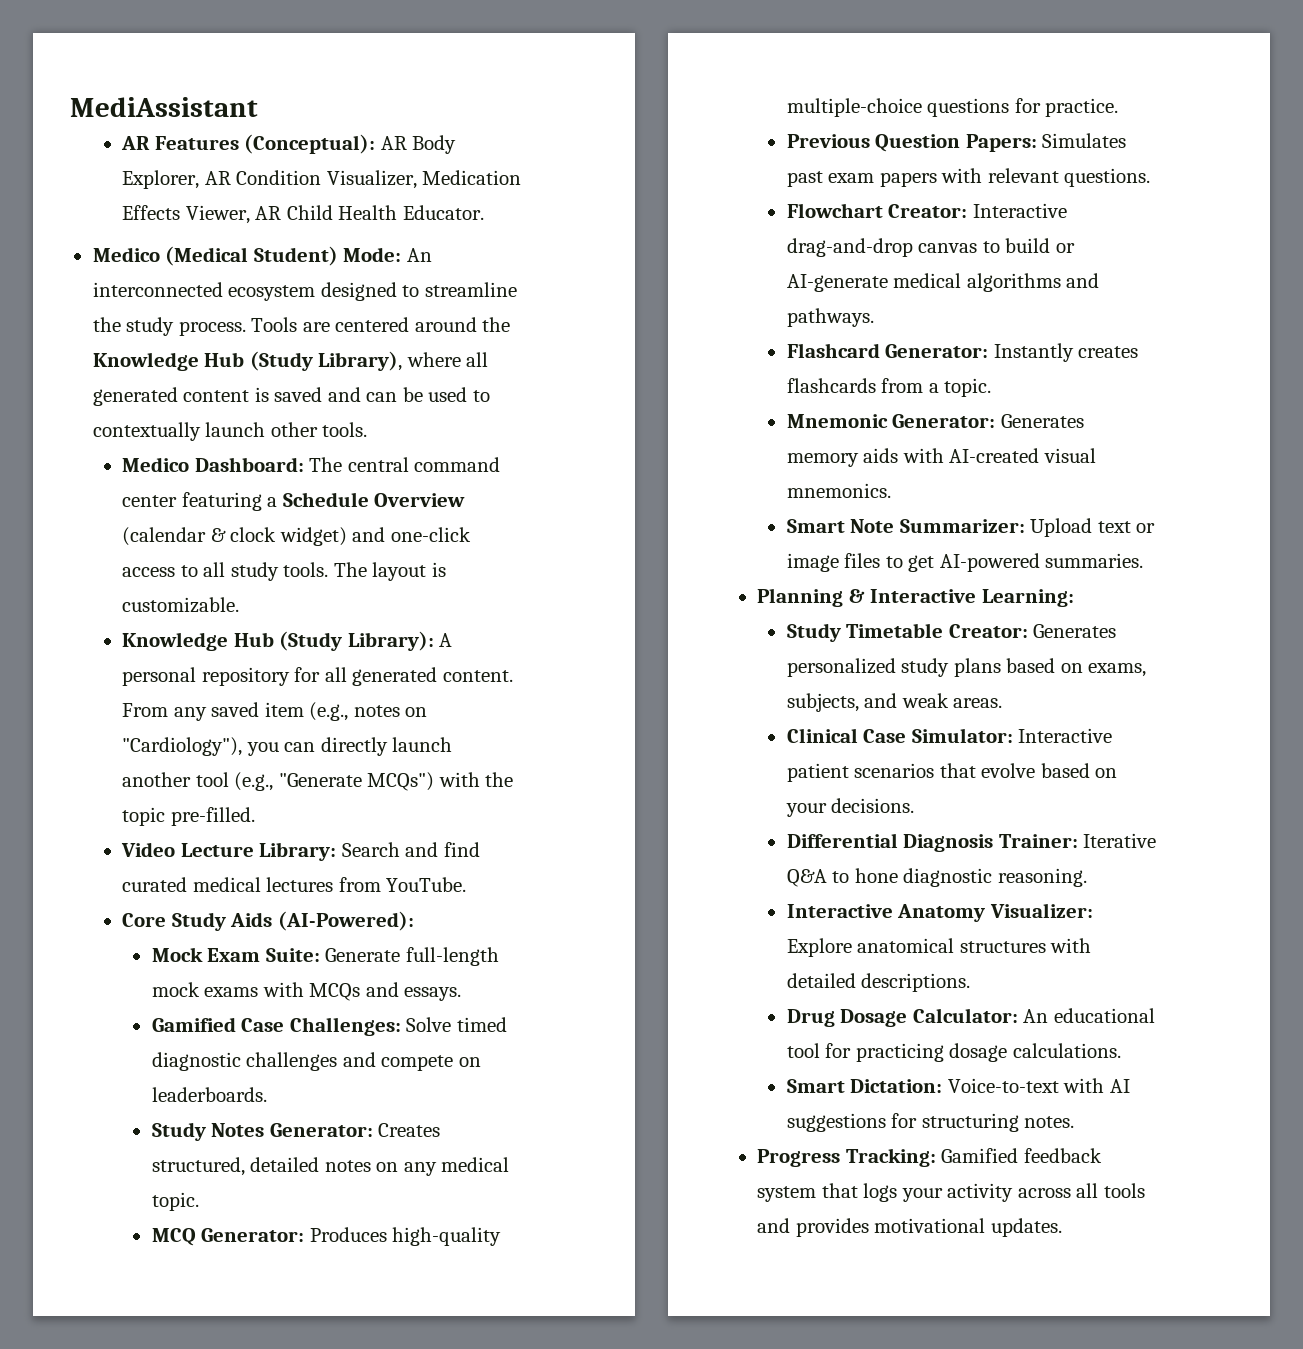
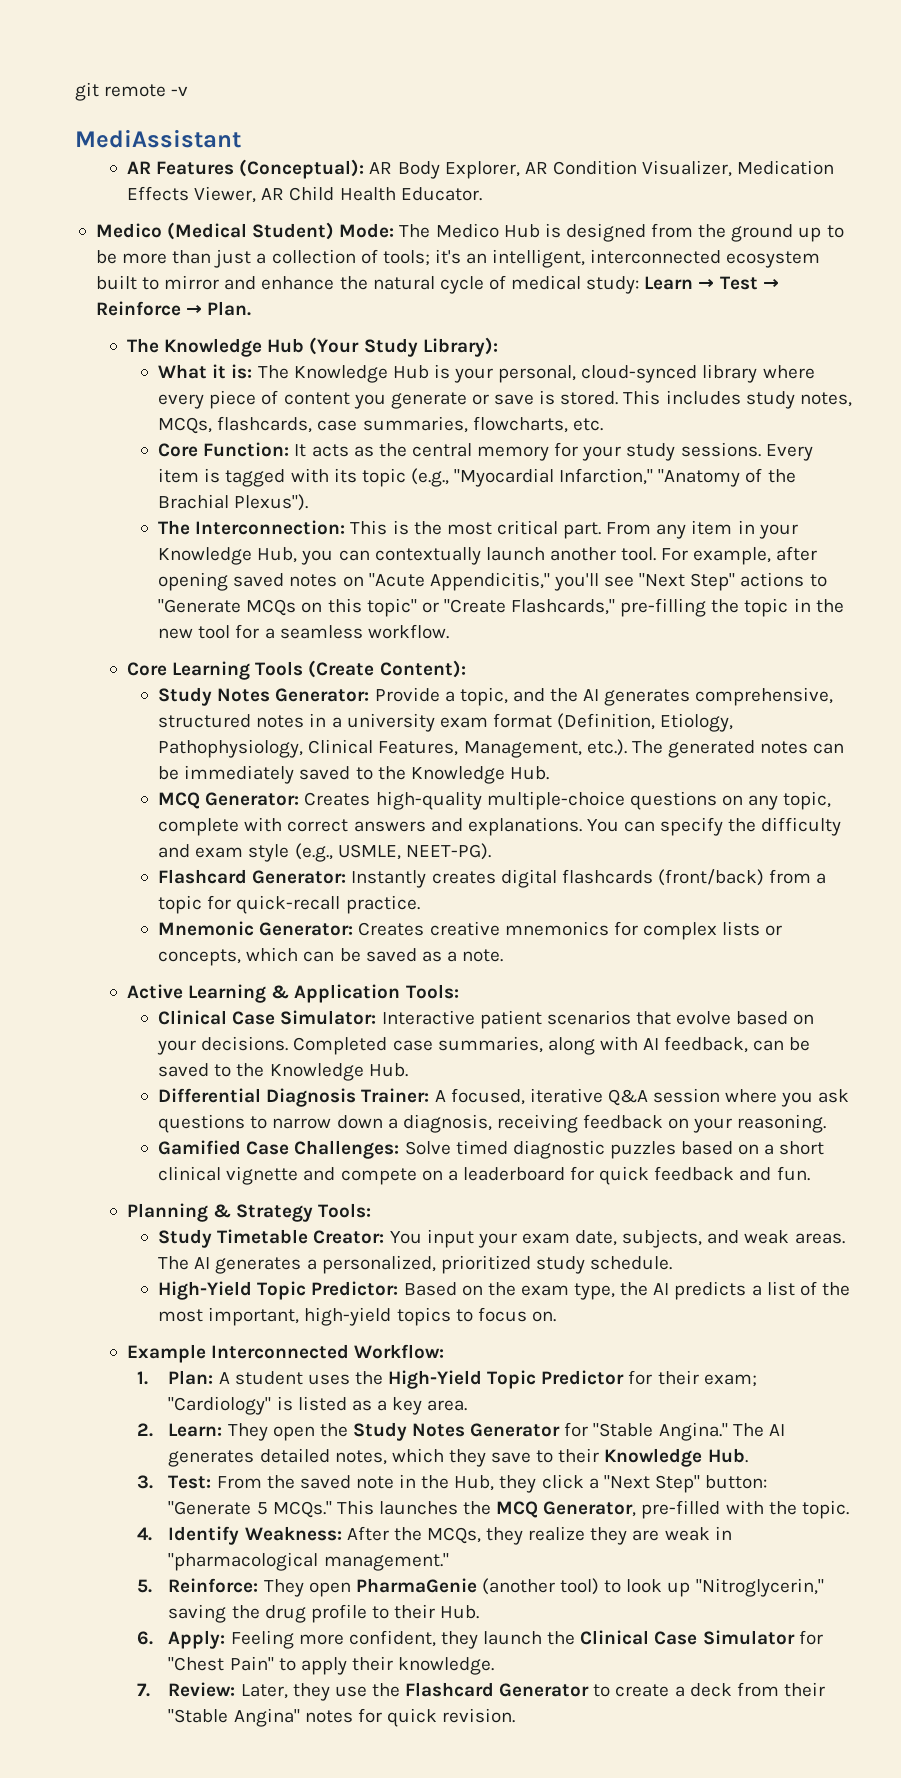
(70, 107) none -> [75,82,189,101] git remote -v //
[406,248,432,262] [92,282,517,301] [92,317,511,336] [92,351,489,371] [92,387,490,406] [92,422,368,441] [122,457,501,472] [122,492,466,511] [122,527,471,546] [122,562,446,581] [122,597,240,613] [122,631,453,651] [122,667,513,686] [122,702,428,721] [122,737,453,756] [122,772,514,791] [122,807,255,826] [121,842,480,861] [122,877,467,892] [122,911,414,931] [151,947,499,966] [151,982,462,1001] [151,1017,507,1036] [151,1052,481,1071] [151,1087,267,1102] [151,1122,441,1141] [151,1157,510,1176] [151,1192,199,1211] An interconnected ecosystem designed to streamline the study process. Tools are centered around the Knowledge Hub (Study Library), where all generated content is saved and can be used to contextually launch other tools. // Medico Dashboard: The central command center featuring a Schedule Overview (calendar & clock widget) and one-click access to all study tools. The layout is customizable. // Knowledge Hub (Study Library): A personal repository for all generated content. From any saved item (e.g., notes on "Cardiology"), you can directly launch another tool (e.g., "Generate MCQs") with the topic pre-filled. // Video Lecture Library: Search and find curated medical lectures from YouTube. // Core Study Aids (AI-Powered): // Mock Exam Suite: Generate full-length mock exams with MCQs and essays. // Gamified Case Challenges: Solve timed diagnostic challenges and compete on leaderboards. // Study Notes Generator: Creates structured, detailed notes on any medical topic. -> [399,223,844,242] [95,249,821,268] [95,275,779,294] [95,301,252,316] [127,337,498,357] [158,364,815,383] [158,390,852,409] [158,416,603,434] [158,442,813,461] [158,468,796,487] [158,494,309,511] [158,520,798,539] [158,546,818,565] [158,572,827,591] [158,598,844,617] [158,624,449,639] [127,660,466,680] [158,687,834,706] [158,713,734,732] [158,739,845,758] [158,765,549,784] The Medico Hub is designed from the ground up to be more than just a collection of tools; it's an intelligent, interconnected ecosystem built to mirror and enhance the natural cycle of medical study: Learn → Test → Reinforce → Plan. // The Knowledge Hub (Your Study Library): // What it is: The Knowledge Hub is your personal, cloud-synced library where every piece of content you generate or save is stored. This includes study notes, MCQs, flashcards, case summaries, flowcharts, etc. // Core Function: It acts as the central memory for your study sessions. Every item is tagged with its topic (e.g., "Myocardial Infarction," "Anatomy of the Brachial Plexus"). // The Interconnection: This is the most critical part. From any item in your Knowledge Hub, you can contextually launch another tool. For example, after opening saved notes on "Acute Appendicitis," you'll see "Next Step" actions to "Generate MCQs on this topic" or "Create Flashcards," pre-filling the topic in the new tool for a seamless workflow. // Core Learning Tools (Create Content): // Study Notes Generator: Provide a topic, and the AI generates comprehensive, structured notes in a university exam format (Definition, Etiology, Pathophysiology, Clinical Features, Management, etc.). The generated notes can be immediately saved to the Knowledge Hub.
[309,1227,387,1242] Produces -> [304,792,371,806] Creates
[1014,98,1119,117] [786,133,1127,152] [786,168,1151,187] [786,203,1067,218] [786,238,1075,257] [786,273,1100,292] [786,308,874,327] [786,343,1139,362] [786,378,992,397] [786,414,1084,428] [786,448,1096,467] [786,483,891,498] [786,518,1156,537] [786,553,1144,572] [757,588,1074,607] [786,623,1117,642] [786,658,1147,677] [786,693,1003,712] for practice. // Previous Question Papers: Simulates past exam papers with relevant questions. // Flowchart Creator: Interactive drag-and-drop canvas to build or AI-generate medical algorithms and pathways. // Flashcard Generator: Instantly creates flashcards from a topic. // Mnemonic Generator: Generates memory aids with AI-created visual mnemonics. // Smart Note Summarizer: Upload text or image files to get AI-powered summaries. // Planning & Interactive Learning: // Study Timetable Creator: Generates personalized study plans based on exams, subjects, and weak areas. -> [721,791,832,810] [158,817,842,836] [158,843,491,862] [158,869,827,888] [158,895,420,914] [158,921,783,940] [158,947,504,966] [127,984,459,1003] on any topic, complete with correct answers and explanations. You can specify the difficulty and exam style (e.g., USMLE, NEET-PG). // Flashcard Generator: Instantly creates digital flashcards (front/back) from a topic for quick-recall practice. // Mnemonic Generator: Creates creative mnemonics for complex lists or concepts, which can be saved as a note. // Active Learning & Application Tools:
[786,833,1157,852] [786,868,1087,887] [786,903,1093,922] [786,938,1092,957] [786,973,971,992] [786,1008,1155,1027] [786,1043,1121,1062] [786,1078,1130,1093] [786,1113,1075,1132] [757,1148,1102,1167] [757,1183,1145,1202] [757,1218,1062,1237] // Differential Diagnosis Trainer: Iterative Q&A to hone diagnostic reasoning. // Interactive Anatomy Visualizer: Explore anatomical structures with detailed descriptions. // Drug Dosage Calculator: An educational tool for practicing dosage calculations. // Smart Dictation: Voice-to-text with AI suggestions for structuring notes. // Progress Tracking: Gamified feedback system that logs your activity across all tools and provides motivational updates. -> [293,1036,811,1055] [158,1063,408,1081] [158,1088,850,1107] [158,1114,827,1133] [158,1140,825,1159] [158,1166,810,1185] [127,1203,372,1222] [158,1229,845,1248] [158,1255,673,1274] [158,1281,850,1300] [158,1307,556,1326] [127,1344,445,1363] [137,1370,757,1389] [168,1396,468,1415] [137,1422,785,1441] [168,1448,748,1467] [137,1474,768,1493] [168,1500,849,1519] [137,1526,732,1545] [168,1552,449,1571] [137,1578,824,1597] [168,1604,480,1623] [137,1630,823,1649] [168,1656,495,1675] [137,1682,825,1701] [168,1708,516,1727] Completed case summaries, along with AI feedback, can be saved to the Knowledge Hub. // Differential Diagnosis Trainer: A focused, iterative Q&A session where you ask questions to narrow down a diagnosis, receiving feedback on your reasoning. // Gamified Case Challenges: Solve timed diagnostic puzzles based on a short clinical vignette and compete on a leaderboard for quick feedback and fun. // Planning & Strategy Tools: // Study Timetable Creator: You input your exam date, subjects, and weak areas. The AI generates a personalized, prioritized study schedule. // High-Yield Topic Predictor: Based on the exam type, the AI predicts a list of the most important, high-yield topics to focus on. // Example Interconnected Workflow: // 1. Plan: A student uses the High-Yield Topic Predictor for their exam; "Cardiology" is listed as a key area. // 2. Learn: They open the Study Notes Generator for "Stable Angina." The AI generates detailed notes, which they save to their Knowledge Hub. // 3. Test: From the saved note in the Hub, they click a "Next Step" button: "Generate 5 MCQs." This launches the MCQ Generator, pre-filled with the topic. // 4. Identify Weakness: After the MCQs, they realize they are weak in "pharmacological management." // 5. Reinforce: They open PharmaGenie (another tool) to look up "Nitroglycerin," saving the drug profile to their Hub. // 6. Apply: Feeling more confident, they launch the Clinical Case Simulator for "Chest Pain" to apply their knowledge. // 7. Review: Later, they use the Flashcard Generator to create a deck from their "Stable Angina" notes for quick revision.

